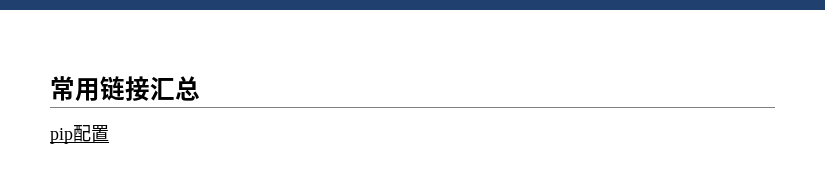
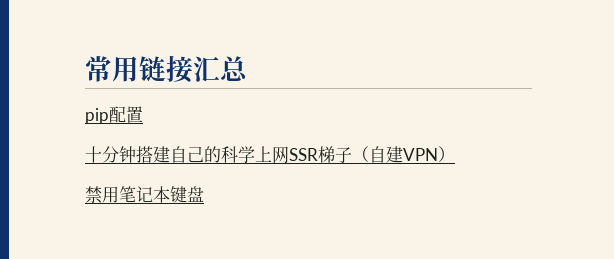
(109, 133) none -> [85,146,455,164] [85,186,204,204] // 十分钟搭建自己的科学上网SSR梯子（自建VPN） // 禁用笔记本键盘

